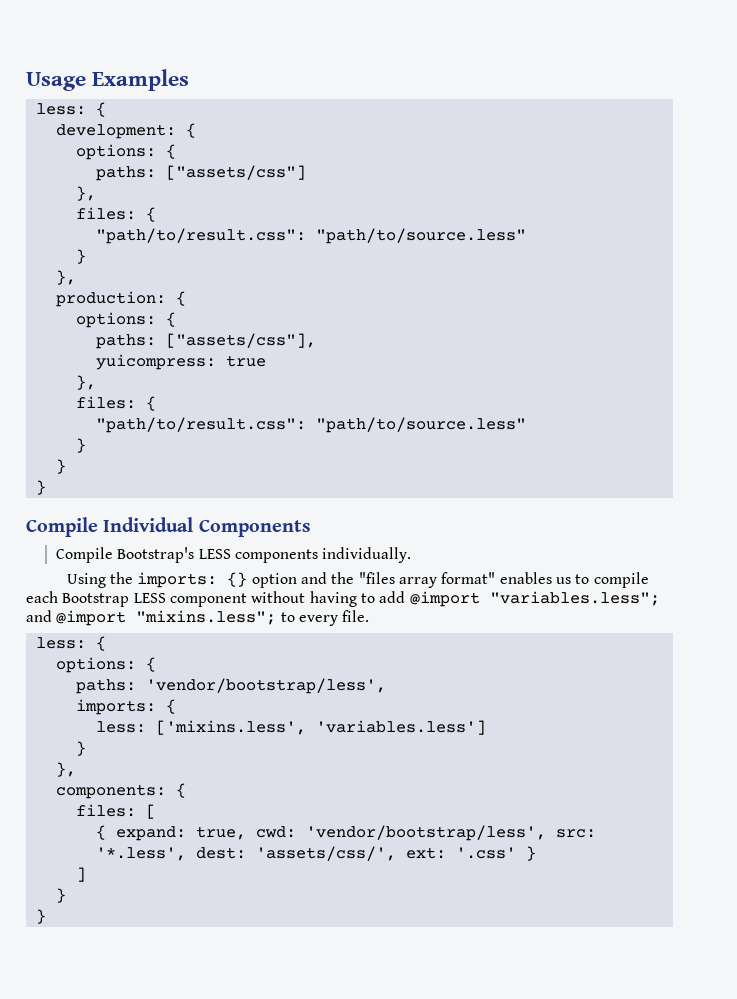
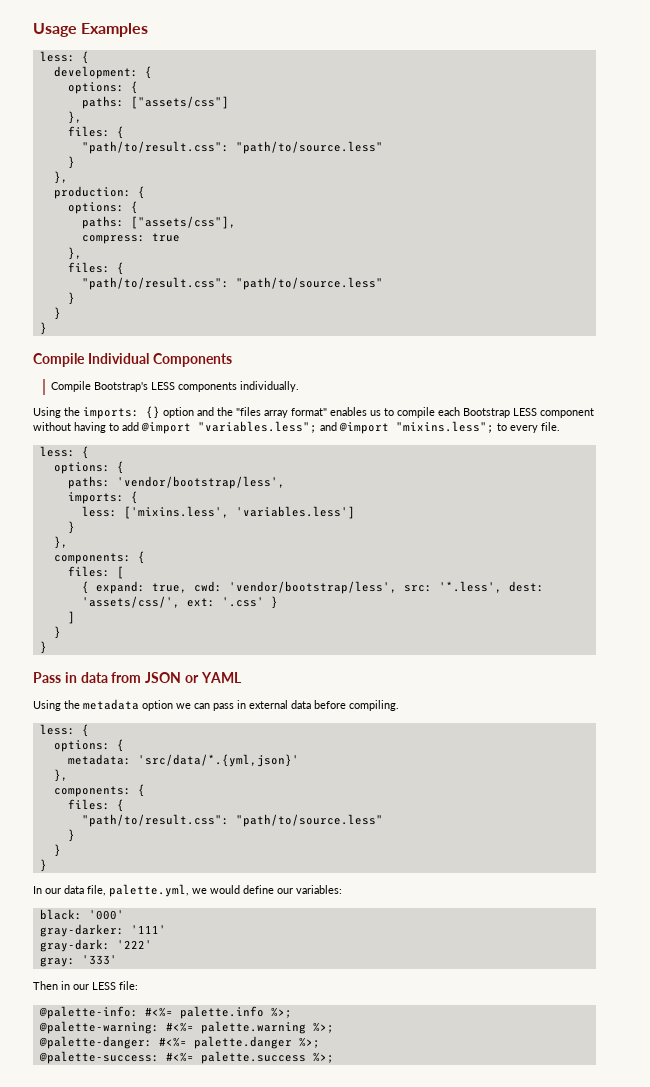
[95,354,216,370] yuicompress: -> [81,235,145,244] compress:
(46, 916) none -> [33,672,242,683] [33,699,399,711] [39,724,89,737] [53,739,124,752] [67,754,299,767] [53,769,68,782] [53,784,145,797] [67,799,124,812] [81,814,383,827] [67,829,75,842] [53,844,61,857] [39,859,47,872] [33,884,342,897] [39,909,124,920] [39,924,166,937] [39,939,152,952] [39,955,117,967] [33,981,138,990] [38,1006,292,1019] [38,1021,334,1034] [38,1036,320,1049] [38,1051,334,1064] // Pass in data from JSON or YAML // Using the metadata option we can pass in external data before compiling. // less: { // options: { // metadata: 'src/data/*.{yml,json}' // }, // components: { // files: { // "path/to/result.css": "path/to/source.less" // } // } // } // In our data file, palette.yml, we would define our variables: // black: '000' // gray-darker: '111' // gray-dark: '222' // gray: '333' // Then in our LESS file: // @palette-info: #<%= palette.info %>; // @palette-warning: #<%= palette.warning %>; // @palette-danger: #<%= palette.danger %>; // @palette-success: #<%= palette.success %>;

